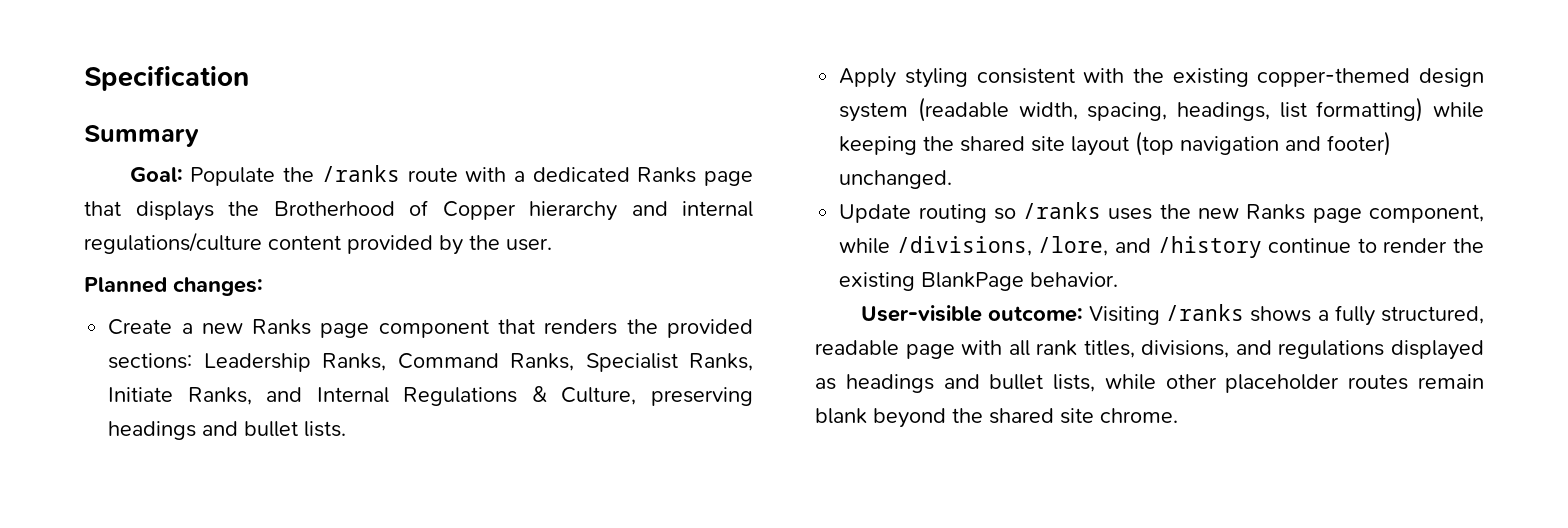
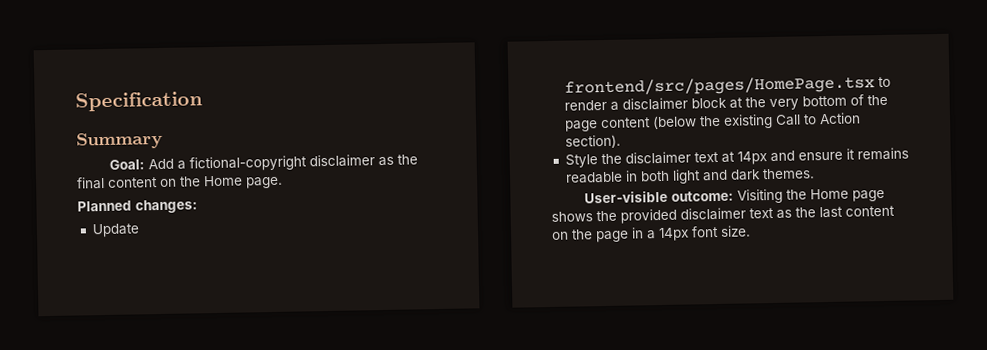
[190,165,753,186] [84,200,753,221] [84,232,552,255] [84,277,263,296] [108,319,753,338] [108,353,753,372] [108,386,753,406] [108,421,347,440] [839,68,1484,88] [839,97,1484,122] [839,131,1392,156] [839,170,953,189] [839,202,1484,223] [839,236,1484,258] [839,272,1119,291] [860,304,1484,326] [815,340,1484,360] [815,374,1484,393] [815,408,1178,428] Populate the /ranks route with a dedicated Ranks page that displays the Brotherhood of Copper hierarchy and internal regulations/culture content provided by the user. // Planned changes: // Create a new Ranks page component that renders the provided sections: Leadership Ranks, Command Ranks, Specialist Ranks, Initiate Ranks, and Internal Regulations & Culture, preserving headings and bullet lists. // Apply styling consistent with the existing copper-themed design system (readable width, spacing, headings, list formatting) while keeping the shared site layout (top navigation and footer) unchanged. // Update routing so /ranks uses the new Ranks page component, while /divisions, /lore, and /history continue to render the existing BlankPage behavior. // User-visible outcome: Visiting /ranks shows a fully structured, readable page with all rank titles, divisions, and regulations displayed as headings and bullet lists, while other placeholder routes remain blank beyond the shared site chrome. -> [148,154,419,172] [76,175,283,190] [77,199,198,214] [91,223,140,238] [563,75,891,97] [563,94,888,111] [564,112,861,132] [564,134,621,149] [564,147,909,168] [564,168,815,184] [584,188,886,204] [551,205,895,224] [552,225,751,243] Add a fictional-copyright disclaimer as the final content on the Home page. // Planned changes: // Update frontend/src/pages/HomePage.tsx to render a disclaimer block at the very bottom of the page content (below the existing Call to Action section). // Style the disclaimer text at 14px and ensure it remains readable in both light and dark themes. // User-visible outcome: Visiting the Home page shows the provided disclaimer text as the last content on the page in a 14px font size.

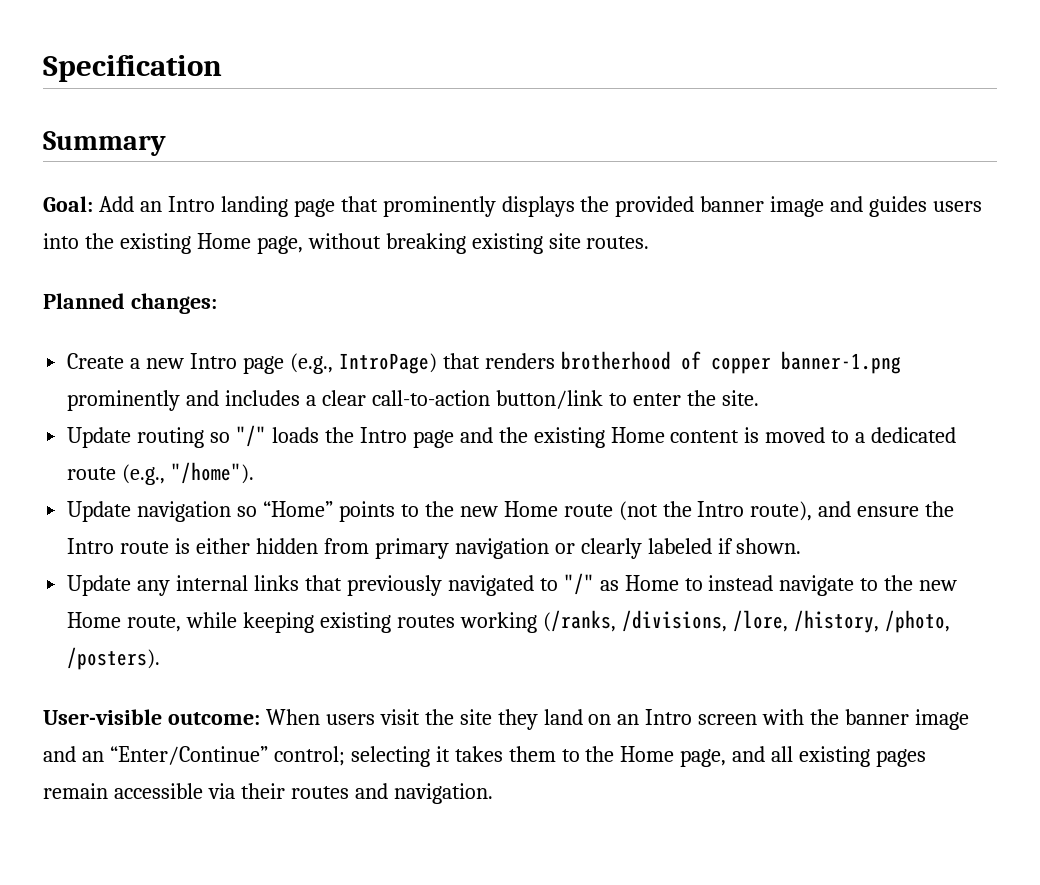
[177,154,419,172] [76,175,283,190] [77,199,198,214] [91,223,140,238] [563,75,891,97] [563,94,888,111] [564,112,861,132] [564,134,621,149] [564,147,909,168] [564,168,815,184] [584,188,886,204] [551,205,895,224] [552,225,751,243] a fictional-copyright disclaimer as the final content on the Home page. // Planned changes: // Update frontend/src/pages/HomePage.tsx to render a disclaimer block at the very bottom of the page content (below the existing Call to Action section). // Style the disclaimer text at 14px and ensure it remains readable in both light and dark themes. // User-visible outcome: Visiting the Home page shows the provided disclaimer text as the last content on the page in a 14px font size. -> [139,196,983,217] [43,233,650,254] [43,293,217,314] [67,351,901,374] [67,390,759,411] [67,425,957,448] [67,462,255,485] [67,501,955,522] [67,538,802,559] [67,573,958,596] [67,610,950,633] [67,647,161,670] [43,709,970,730] [43,746,927,767] [43,783,493,804] an Intro landing page that prominently displays the provided banner image and guides users into the existing Home page, without breaking existing site routes. // Planned changes: // Create a new Intro page (e.g., IntroPage) that renders brotherhood of copper banner-1.png prominently and includes a clear call-to-action button/link to enter the site. // Update routing so "/" loads the Intro page and the existing Home content is moved to a dedicated route (e.g., "/home"). // Update navigation so “Home” points to the new Home route (not the Intro route), and ensure the Intro route is either hidden from primary navigation or clearly labeled if shown. // Update any internal links that previously navigated to "/" as Home to instead navigate to the new Home route, while keeping existing routes working (/ranks, /divisions, /lore, /history, /photo, /posters). // User-visible outcome: When users visit the site they land on an Intro screen with the banner image and an “Enter/Continue” control; selecting it takes them to the Home page, and all existing pages remain accessible via their routes and navigation.

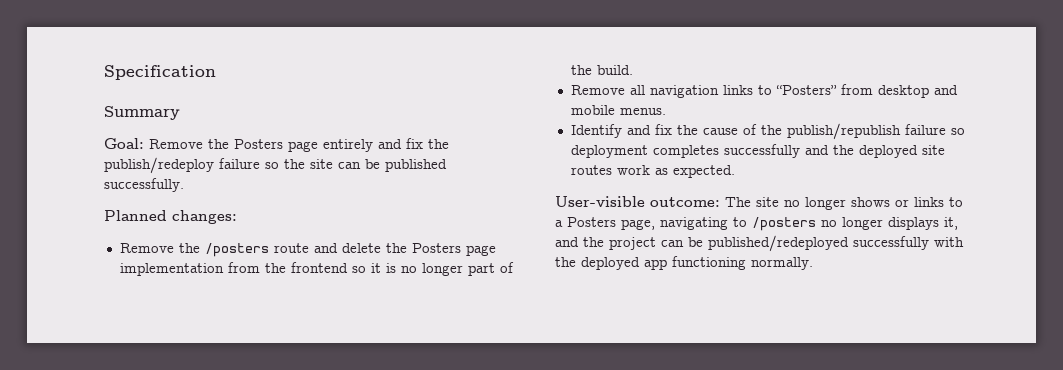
[98,196,983,217] [43,233,650,254] [43,293,217,314] [67,351,901,374] [67,390,759,411] [67,425,957,448] [67,462,255,485] [67,501,955,522] [67,538,802,559] [67,573,958,596] [67,610,950,633] [67,647,161,670] [43,709,970,730] [43,746,927,767] [43,783,493,804] Add an Intro landing page that prominently displays the provided banner image and guides users into the existing Home page, without breaking existing site routes. // Planned changes: // Create a new Intro page (e.g., IntroPage) that renders brotherhood of copper banner-1.png prominently and includes a clear call-to-action button/link to enter the site. // Update routing so "/" loads the Intro page and the existing Home content is moved to a dedicated route (e.g., "/home"). // Update navigation so “Home” points to the new Home route (not the Intro route), and ensure the Intro route is either hidden from primary navigation or clearly labeled if shown. // Update any internal links that previously navigated to "/" as Home to instead navigate to the new Home route, while keeping existing routes working (/ranks, /divisions, /lore, /history, /photo, /posters). // User-visible outcome: When users visit the site they land on an Intro screen with the banner image and an “Enter/Continue” control; selecting it takes them to the Home page, and all existing pages remain accessible via their routes and navigation. -> [149,138,449,152] [104,157,447,174] [104,178,184,192] [104,210,237,224] [119,243,496,257] [119,262,514,276] [570,65,633,75] [570,84,958,98] [570,105,666,115] [570,123,965,140] [570,144,945,158] [570,165,735,178] [555,196,963,210] [555,217,958,231] [555,235,964,252] [555,256,813,270] Remove the Posters page entirely and fix the publish/redeploy failure so the site can be published successfully. // Planned changes: // Remove the /posters route and delete the Posters page implementation from the frontend so it is no longer part of the build. // Remove all navigation links to “Posters” from desktop and mobile menus. // Identify and fix the cause of the publish/republish failure so deployment completes successfully and the deployed site routes work as expected. // User-visible outcome: The site no longer shows or links to a Posters page, navigating to /posters no longer displays it, and the project can be published/redeployed successfully with the deployed app functioning normally.

